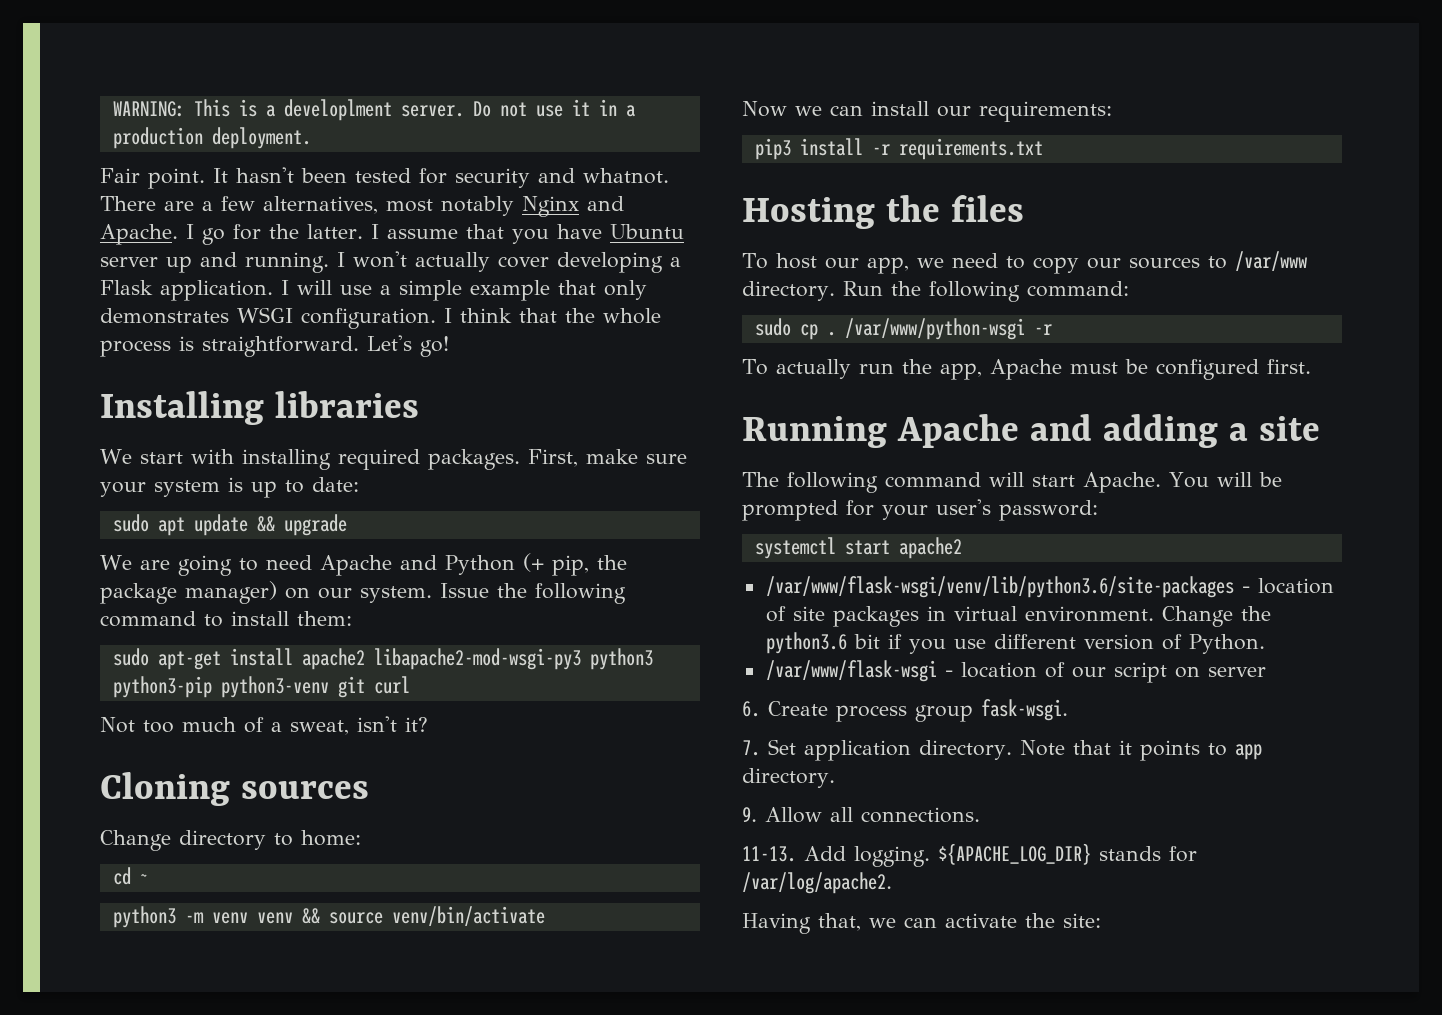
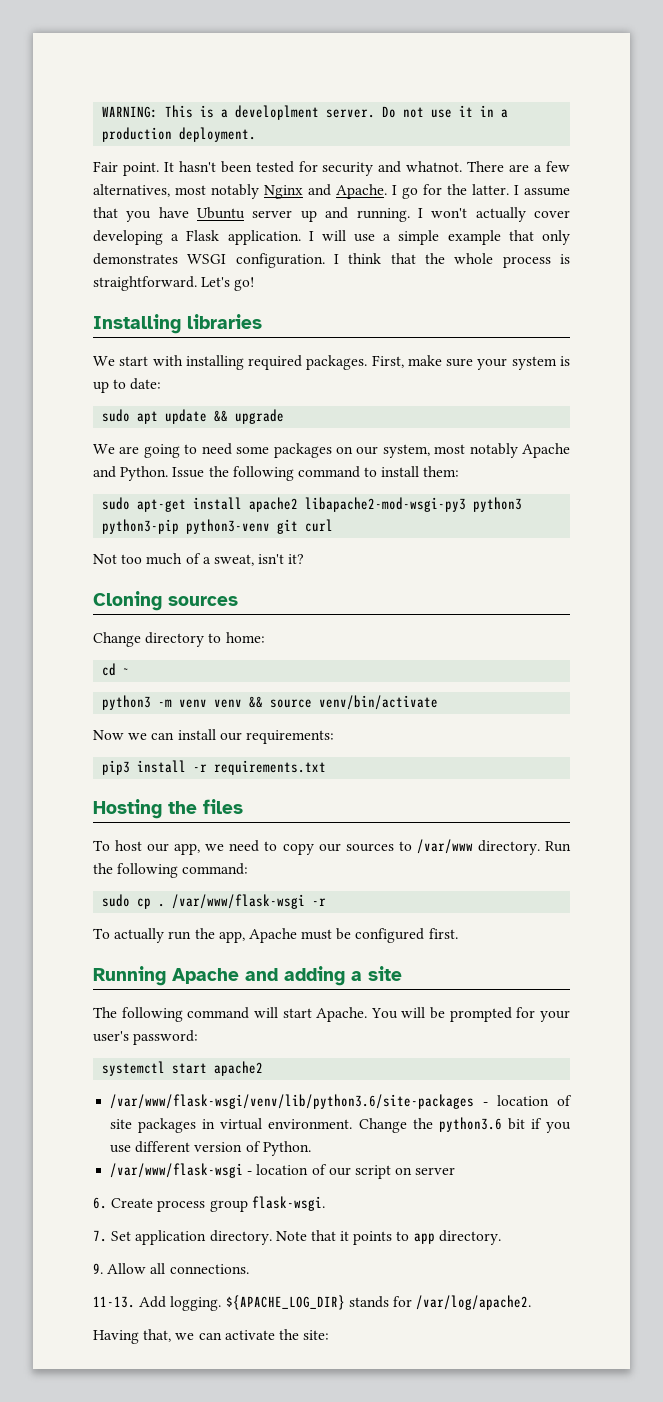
[319,553,627,576] [100,581,432,604] Apache and Python (+ pip, the package manager) on our system. -> [236,443,570,458] [93,466,169,481] some packages on our system, most notably Apache and Python.
[844,318,1025,340] /var/www/python-wsgi -> [172,894,306,909] /var/www/flask-wsgi
[981,699,1068,721] fask-wsgi. -> [251,1196,325,1211] flask-wsgi.

